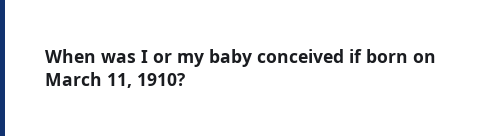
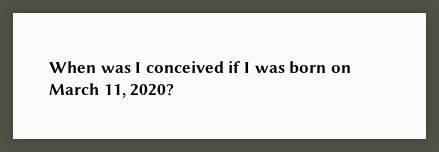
[153,49,362,67] or my baby conceived if -> [145,61,285,73] conceived if I was
[137,73,185,86] 1910? -> [130,84,175,96] 2020?

